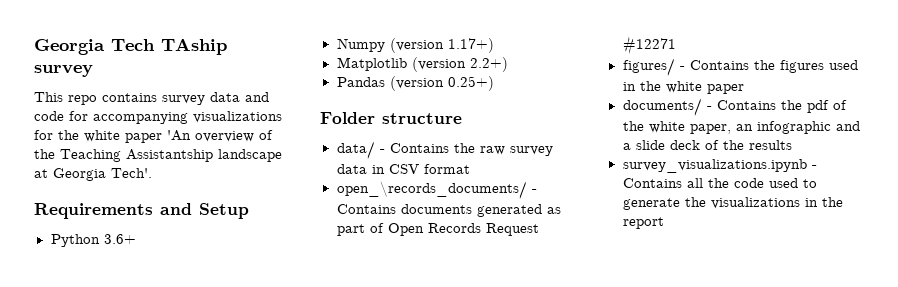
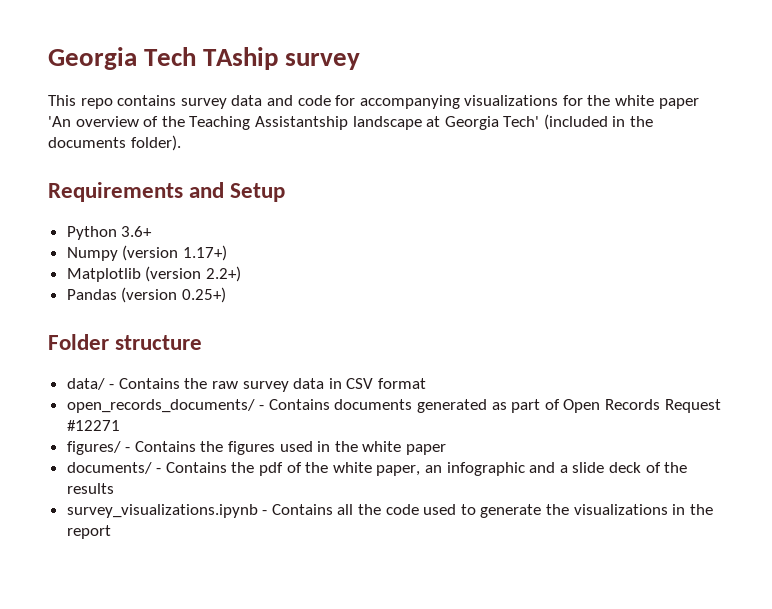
[111,168,152,178] Tech'. -> [503,114,654,130] [48,135,181,151] Tech' (included in the documents folder).
[336,181,527,199] open_\records_documents/ -> [66,399,255,413] open_records_documents/

